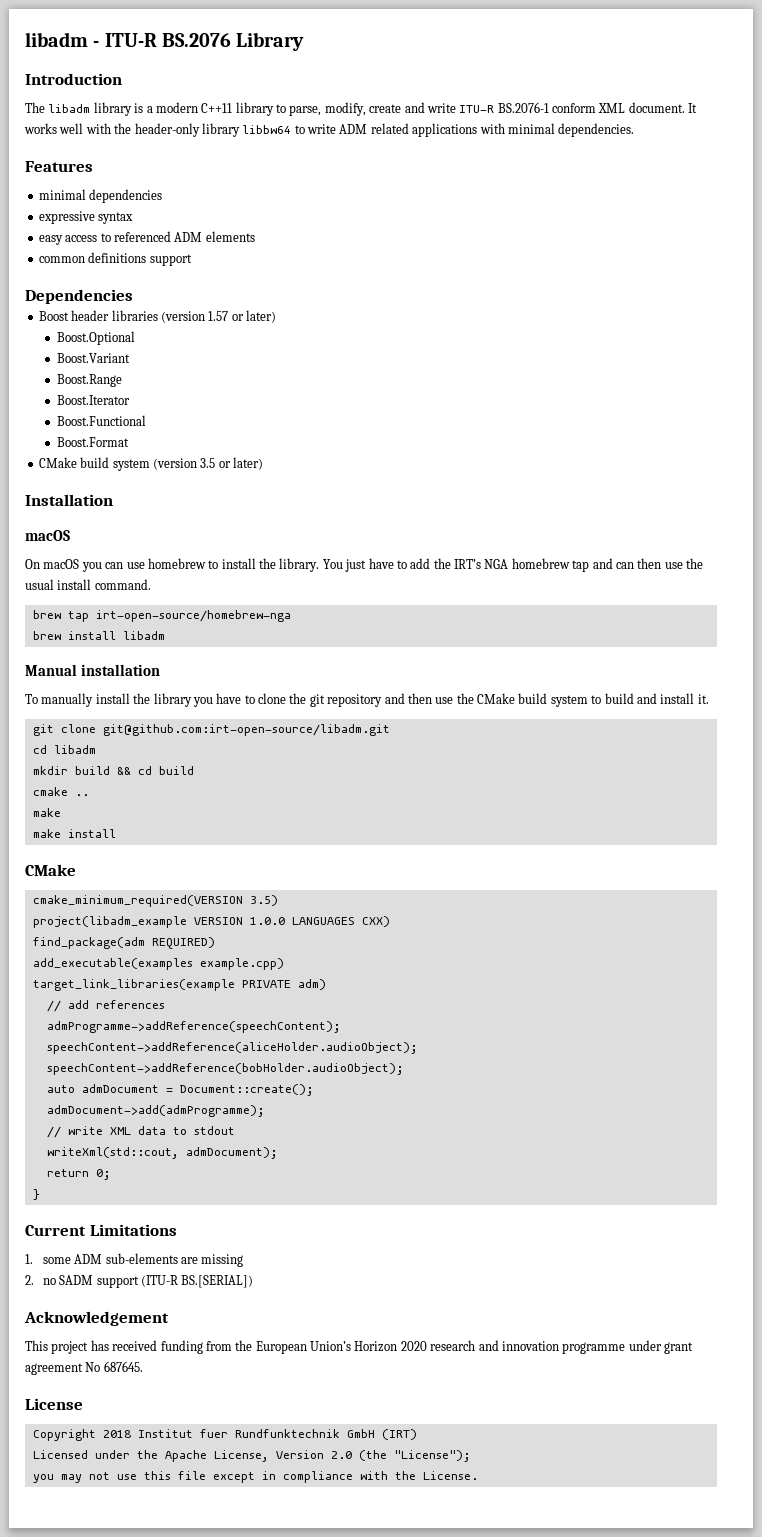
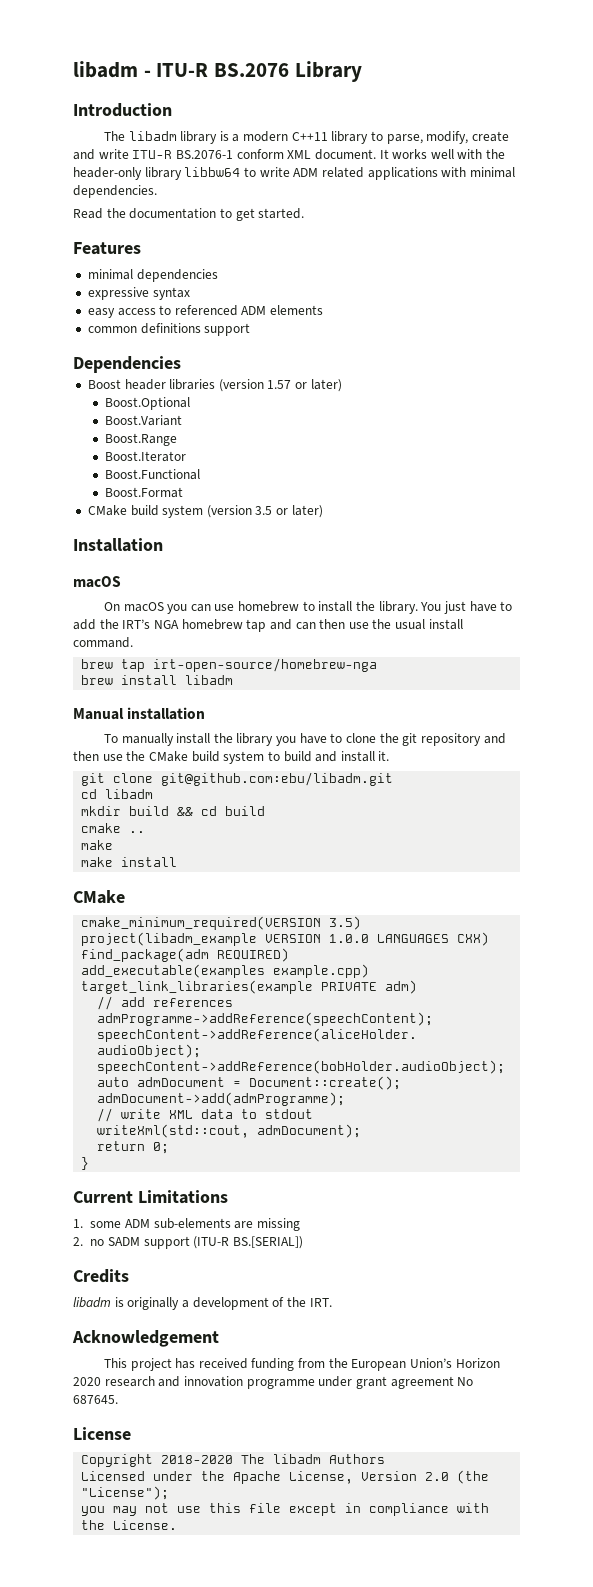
(635, 130) none -> [73,208,305,221] // Read the documentation to get started.
[102,724,390,736] git@github.com:irt-open-source/libadm.git -> [161,772,394,786] git@github.com:ebu/libadm.git
(254, 1281) none -> [73,1269,129,1283] [73,1297,332,1310] // Credits // libadm is originally a development of the IRT.
[102,1429,417,1440] 2018 Institut fuer Rundfunktechnik GmbH (IRT) -> [161,1454,386,1464] 2018-2020 The libadm Authors

